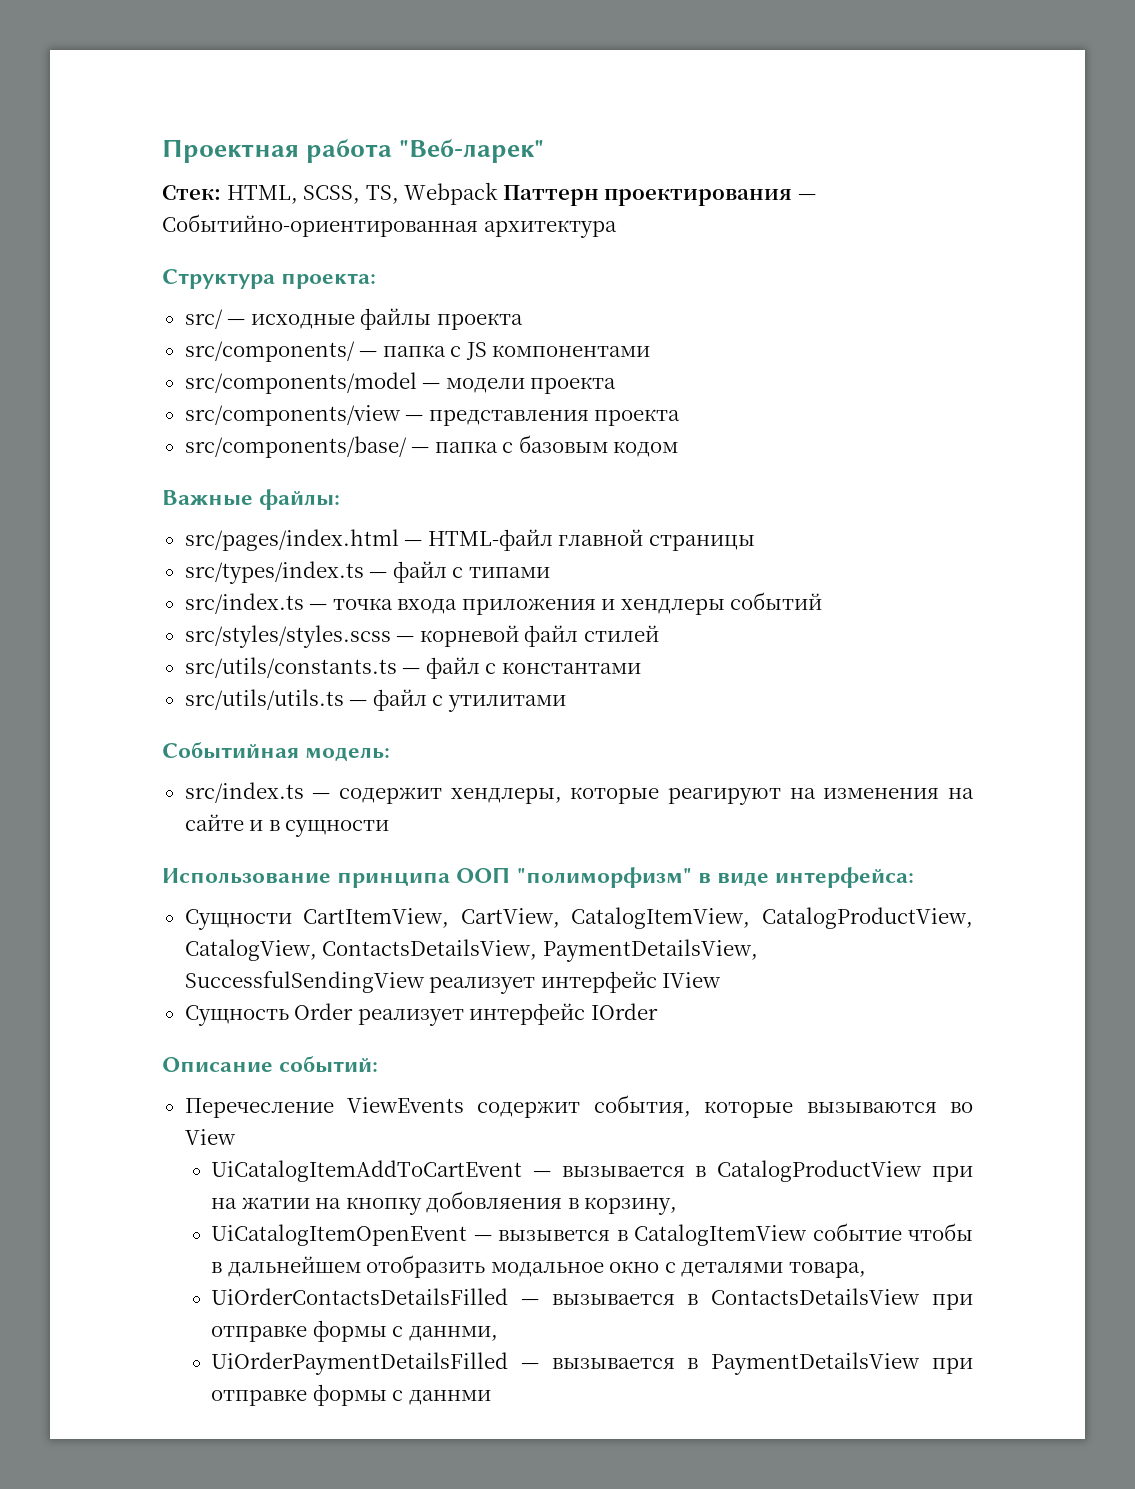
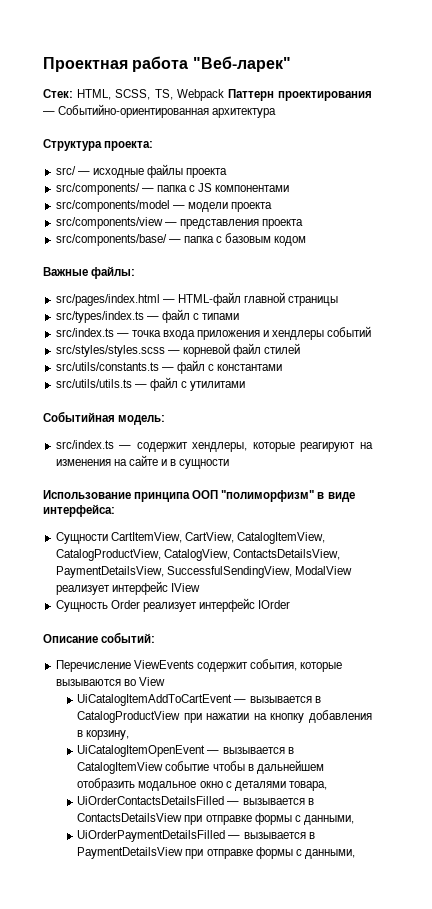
[184,971,425,993] SuccessfulSendingView -> [166,566,352,578] SuccessfulSendingView, ModalView
[184,1098,334,1118] Перечесление -> [55,660,131,672] Перечисление
[210,1197,310,1209] на жатии -> [206,713,250,720] нажатии
[426,1191,563,1213] добовляения -> [309,710,372,723] добавления
[497,1230,610,1241] вызывется -> [222,747,285,754] вызывается
[408,1326,498,1341] даннми, -> [303,815,354,825] данными,
[408,1390,491,1405] даннми -> [304,849,355,859] данными,

